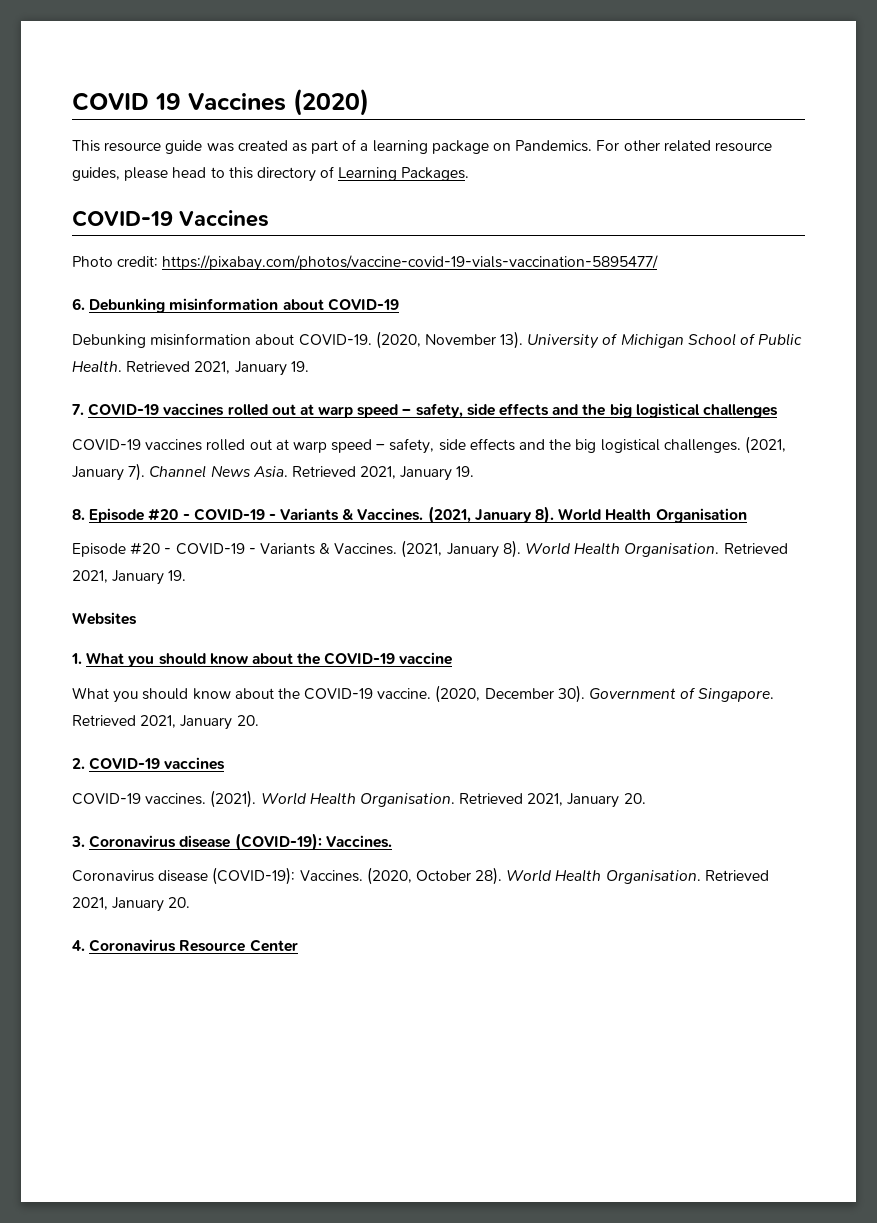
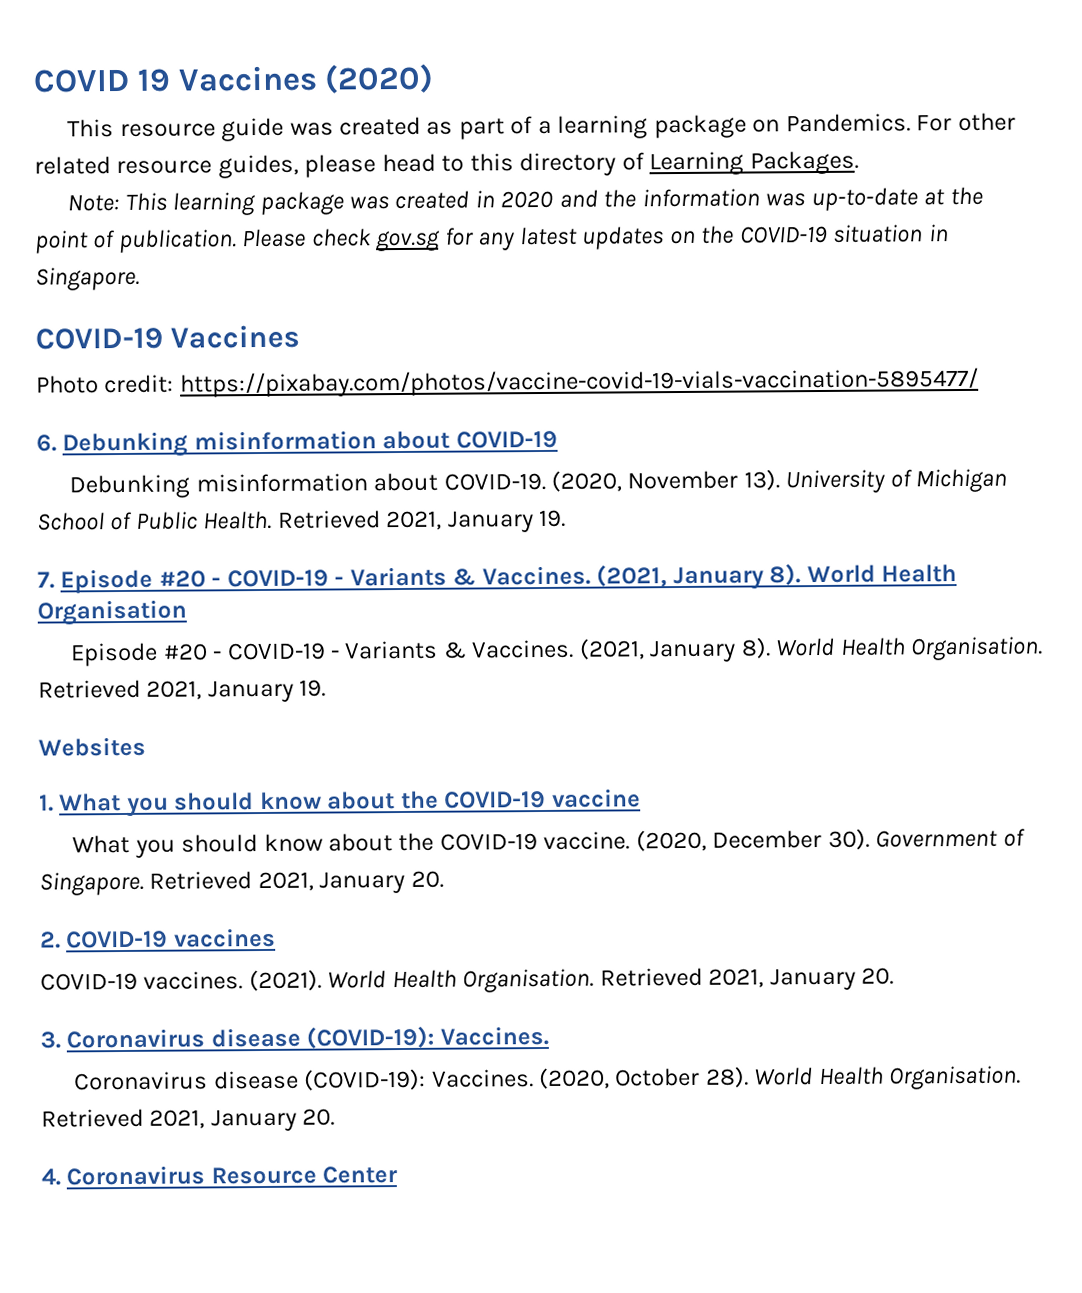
(470, 174) none -> [67,186,983,216] [35,224,949,254] [35,266,140,291] // Note: This learning package was created in 2020 and the information was up-to-date at the point of publication. Please check gov.sg for any latest updates on the COVID-19 situation in Singapore.
[88,403,778,418] [72,436,786,454] [72,463,475,481] [72,509,85,520] COVID-19 vaccines rolled out at warp speed – safety, side effects and the big logistical challenges // COVID-19 vaccines rolled out at warp speed – safety, side effects and the big logistical challenges. (2021, January 7). Channel News Asia. Retrieved 2021, January 19. // 8. -> (55, 580) none

